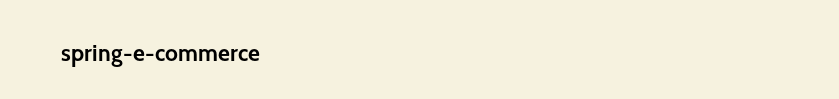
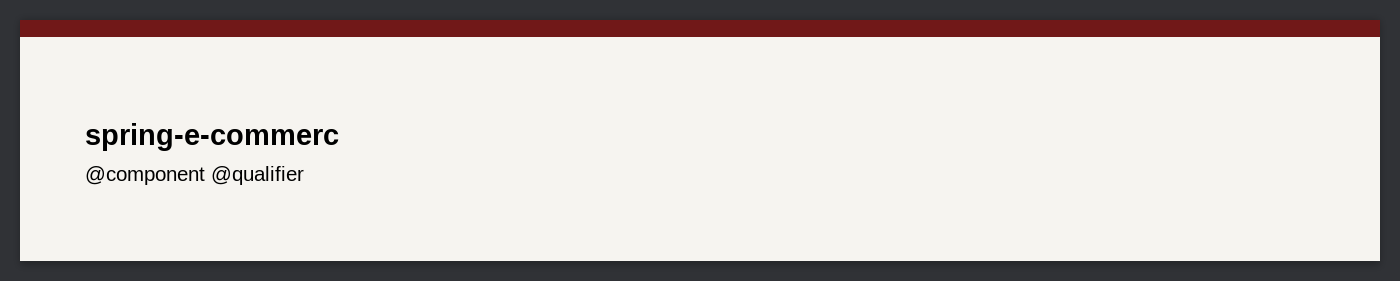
[61,45,260,67] spring-e-commerce -> [85,123,339,151] [85,166,304,185] spring-e-commerc // @component @qualifier

